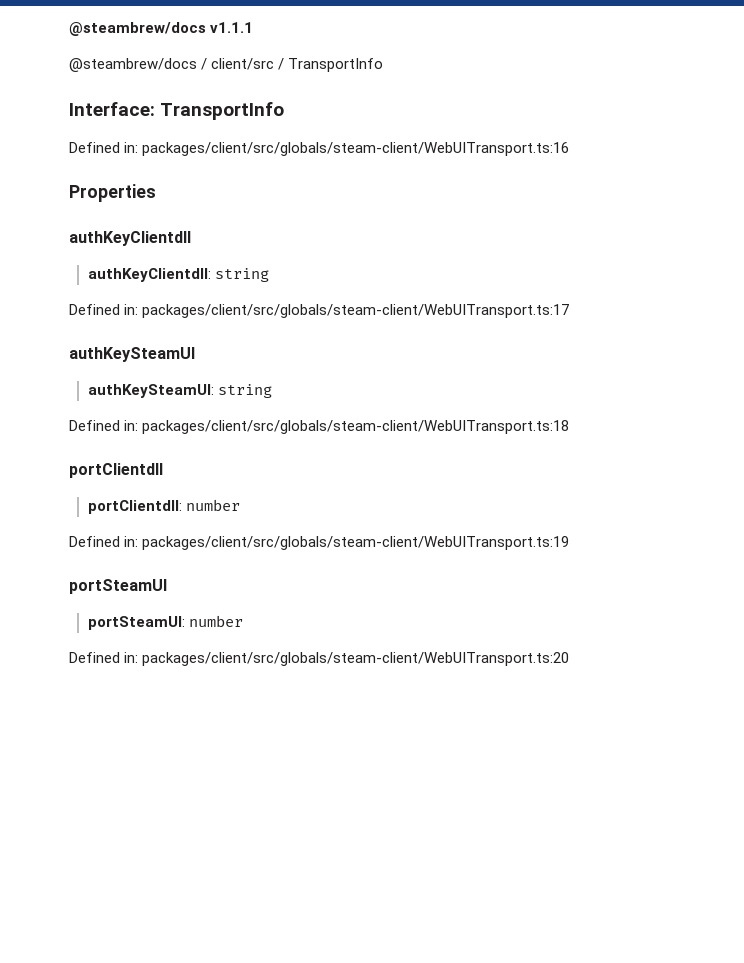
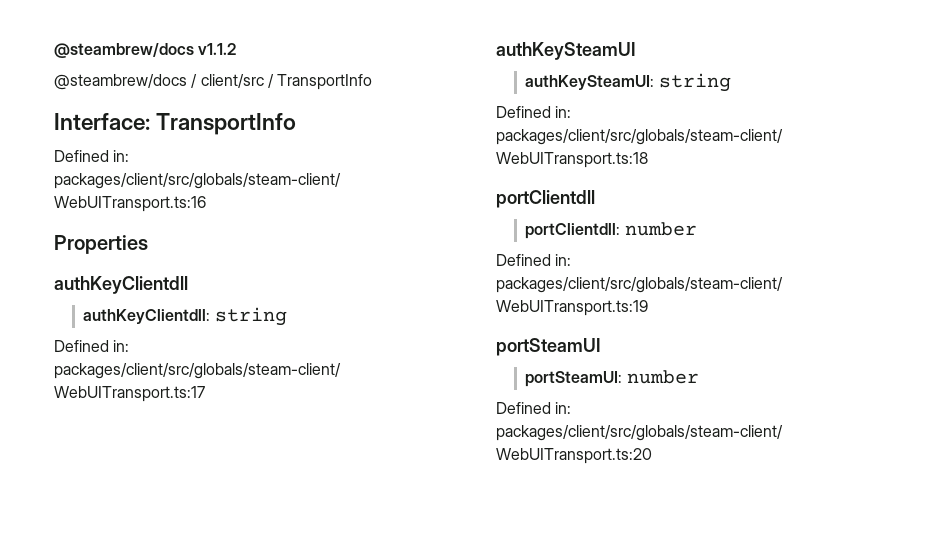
[69,22,254,36] @steambrew/docs v1.1.1 -> [54,43,237,58] @steambrew/docs v1.1.2

